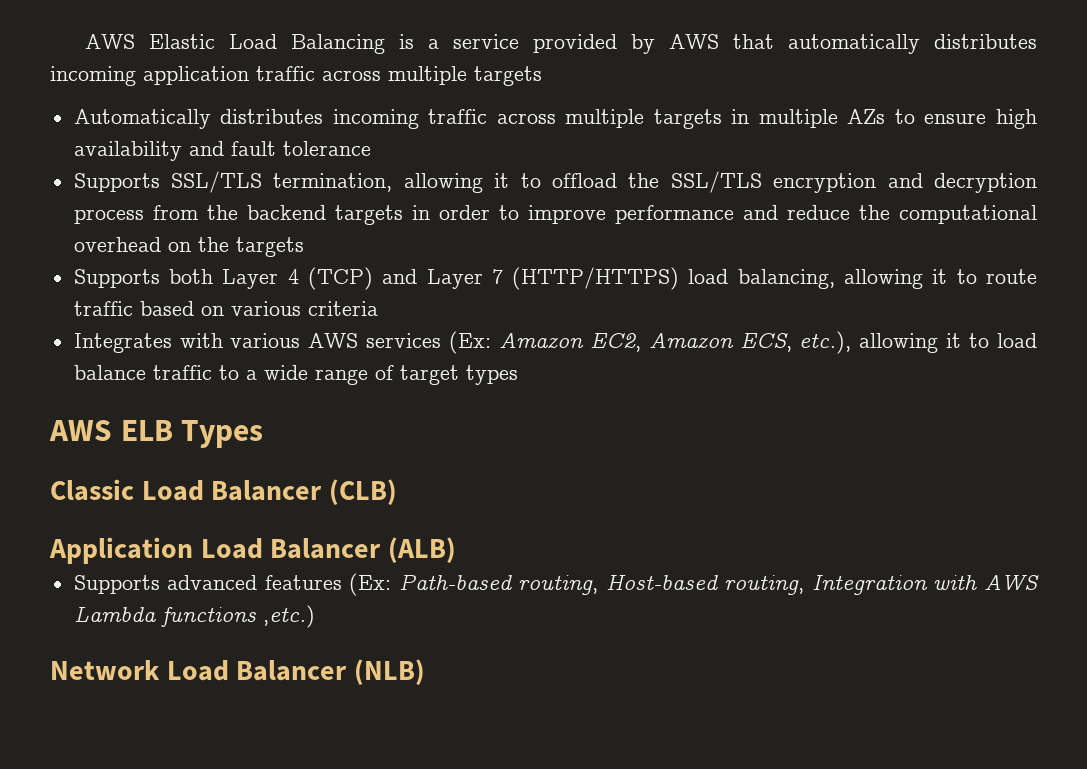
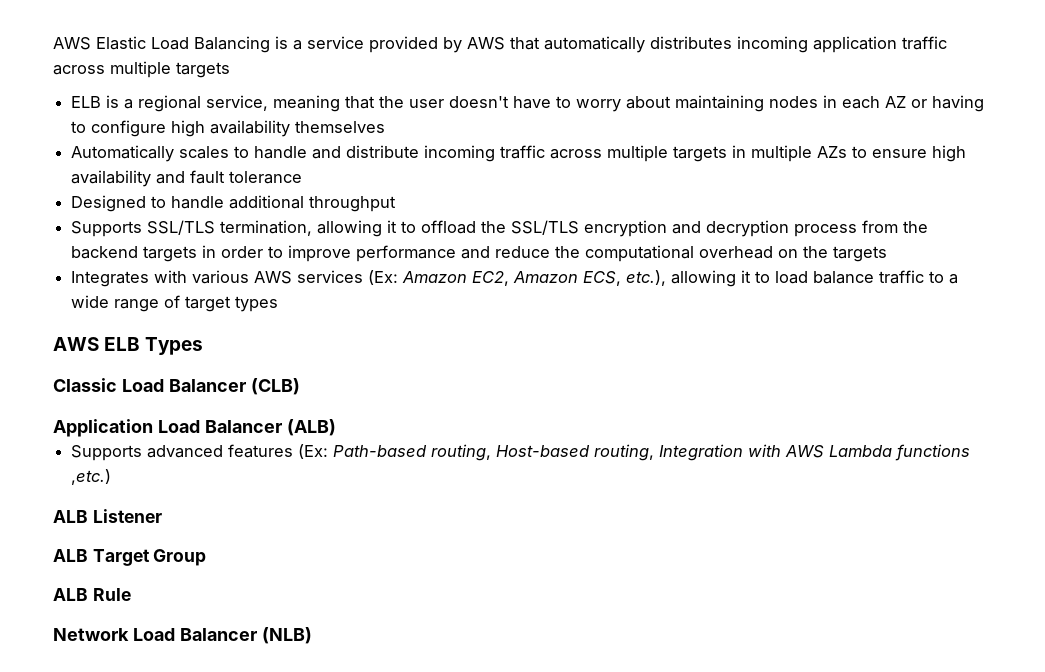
[73,109,324,129] Automatically distributes -> [71,95,985,112] [71,120,386,137] [71,145,420,162] ELB is a regional service, meaning that the user doesn't have to worry about maintaining nodes in each AZ or having to configure high availability themselves // Automatically scales to handle and distribute
(371, 148) none -> [71,195,397,212] // Designed to handle additional throughput
[73,267,1038,290] [73,301,378,316] // Supports both Layer 4 (TCP) and Layer 7 (HTTP/HTTPS) load balancing, allowing it to route traffic based on various criteria -> (888, 254) none
(315, 616) none -> [53,509,162,523] [53,549,207,566] [53,588,131,601] // ALB Listener // ALB Target Group // ALB Rule

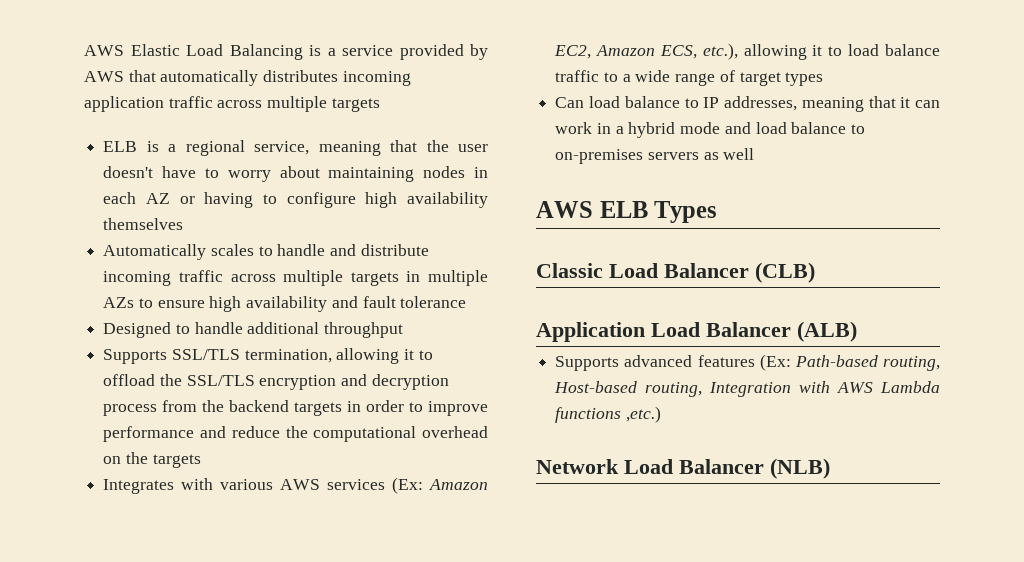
(279, 304) none -> [555,96,940,112] [555,122,866,138] [555,148,755,164] // Can load balance to IP addresses, meaning that it can work in a hybrid mode and load balance to on-premises servers as well
[53,509,162,523] [53,549,207,566] [53,588,131,601] // ALB Listener // ALB Target Group // ALB Rule -> (661, 414) none

